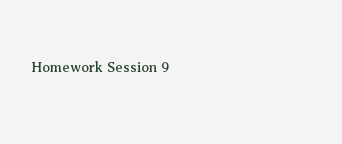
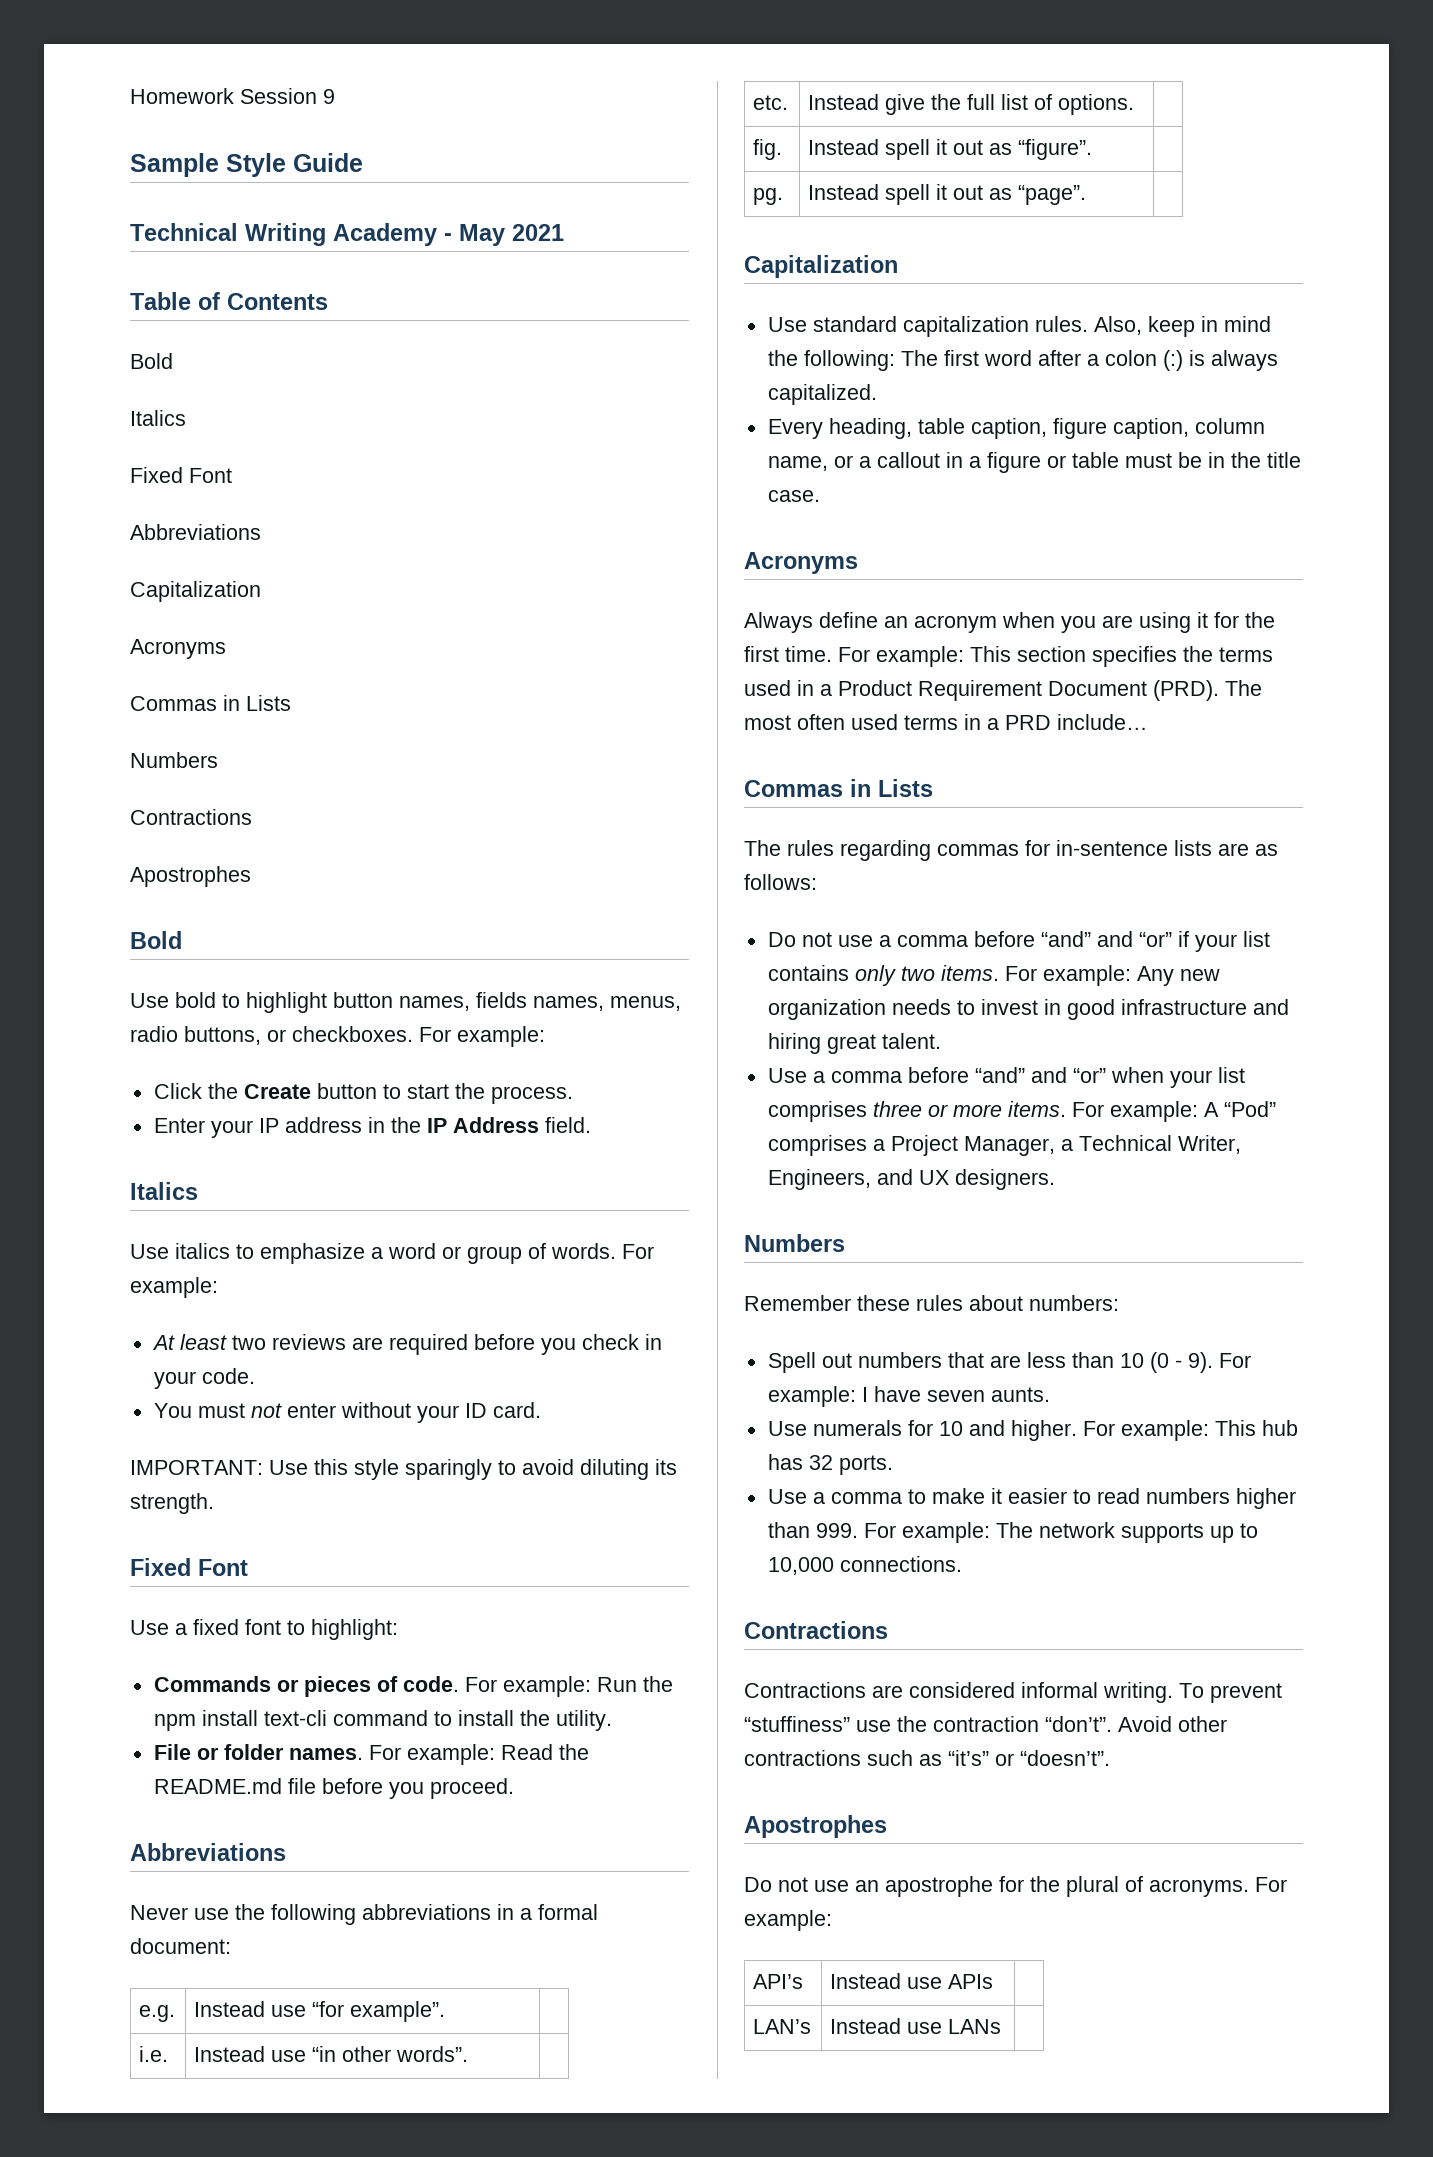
(169, 67) none -> [130,153,363,177] [130,223,564,246] [130,292,328,310] [130,353,173,369] [130,410,186,426] [130,467,232,483] [130,524,261,540] [130,581,261,602] [130,639,226,659] [130,695,291,711] [130,752,218,768] [130,809,252,825] [130,866,251,887] [130,931,182,949] [130,992,681,1013] [130,1026,545,1047] [153,1083,573,1104] [153,1117,591,1138] [130,1182,198,1200] [130,1243,654,1264] [130,1277,218,1298] [151,1334,662,1355] [153,1368,255,1389] [153,1402,541,1423] [130,1459,677,1480] [130,1493,214,1514] [130,1558,248,1576] [130,1619,398,1640] [153,1676,673,1697] [153,1710,612,1731] [153,1744,589,1765] [153,1778,514,1799] [130,1843,286,1861] [130,1904,598,1925] [130,1938,231,1954] [139,2005,176,2022] [194,2001,446,2022] [139,2046,169,2062] [194,2046,469,2062] [753,95,789,110] [808,94,1135,115] [753,139,783,160] [808,139,1093,160] [753,188,784,205] [808,184,1087,205] [744,255,898,278] [767,316,1271,337] [767,350,1278,371] [767,384,877,405] [767,418,1265,439] [767,452,1301,473] [767,490,820,502] [744,552,858,574] [744,612,1275,633] [744,646,1273,667] [744,680,1262,701] [744,714,1148,730] [744,779,933,797] [744,840,1278,861] [744,874,817,890] [767,931,1270,952] [767,965,1220,986] [767,999,1289,1020] [767,1033,941,1054] [767,1067,1245,1088] [767,1101,1276,1122] [767,1135,1241,1156] [767,1169,1055,1190] [744,1234,845,1252] [744,1295,1119,1311] [767,1352,1251,1373] [767,1386,1050,1407] [767,1420,1298,1441] [767,1454,893,1475] [767,1488,1296,1509] [767,1522,1258,1543] [767,1556,962,1575] [744,1621,888,1639] [744,1682,1282,1703] [744,1716,1227,1732] [744,1750,1110,1766] [744,1815,887,1838] [744,1876,1287,1897] [744,1910,832,1931] [753,1974,804,1989] [830,1973,994,1989] [753,2019,812,2034] [830,2018,1002,2034] // Sample Style Guide // Technical Writing Academy - May 2021 // Table of Contents // Bold // Italics // Fixed Font // Abbreviations // Capitalization // Acronyms // Commas in Lists // Numbers // Contractions // Apostrophes // Bold // Use bold to highlight button names, fields names, menus, radio buttons, or checkboxes. For example: // Click the Create button to start the process. // Enter your IP address in the IP Address field. // Italics // Use italics to emphasize a word or group of words. For example: // At least two reviews are required before you check in your code. // You must not enter without your ID card. // IMPORTANT: Use this style sparingly to avoid diluting its strength. // Fixed Font // Use a fixed font to highlight: // Commands or pieces of code. For example: Run the npm install text-cli command to install the utility. // File or folder names. For example: Read the README.md file before you proceed. // Abbreviations // Never use the following abbreviations in a formal document: // e.g. | Instead use “for example”. | // i.e. | Instead use “in other words”. | // etc. | Instead give the full list of options. | // fig. | Instead spell it out as “figure”. | // pg. | Instead spell it out as “page”. | // Capitalization // Use standard capitalization rules. Also, keep in mind the following: The first word after a colon (:) is always capitalized. // Every heading, table caption, figure caption, column name, or a callout in a figure or table must be in the title case. // Acronyms // Always define an acronym when you are using it for the first time. For example: This section specifies the terms used in a Product Requirement Document (PRD). The most often used terms in a PRD include… // Commas in Lists // The rules regarding commas for in-sentence lists are as follows: // Do not use a comma before “and” and “or” if your list contains only two items. For example: Any new organization needs to invest in good infrastructure and hiring great talent. // Use a comma before “and” and “or” when your list comprises three or more items. For example: A “Pod” comprises a Project Manager, a Technical Writer, Engineers, and UX designers. // Numbers // Remember these rules about numbers: // Spell out numbers that are less than 10 (0 - 9). For example: I have seven aunts. // Use numerals for 10 and higher. For example: This hub has 32 ports. // Use a comma to make it easier to read numbers higher than 999. For example: The network supports up to 10,000 connections. // Contractions // Contractions are considered informal writing. To prevent “stuffiness” use the contraction “don’t”. Avoid other contractions such as “it’s” or “doesn’t”. // Apostrophes // Do not use an apostrophe for the plural of acronyms. For example: // API’s | Instead use APIs | // LAN’s | Instead use LANs |

